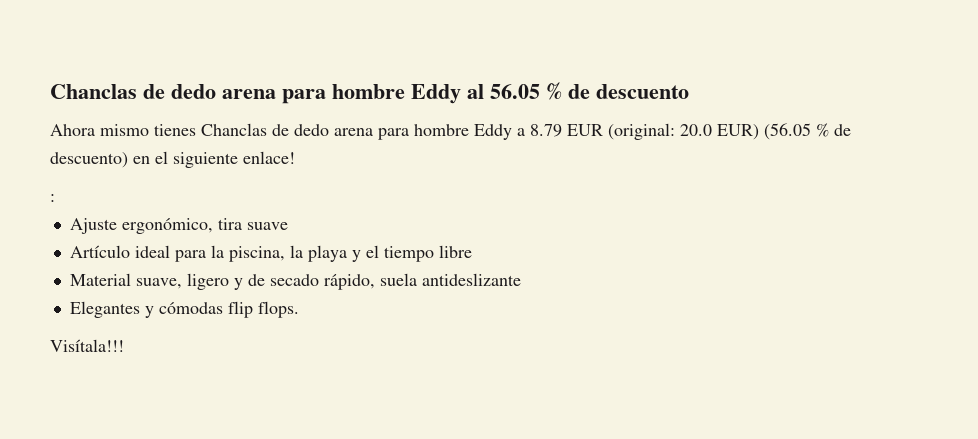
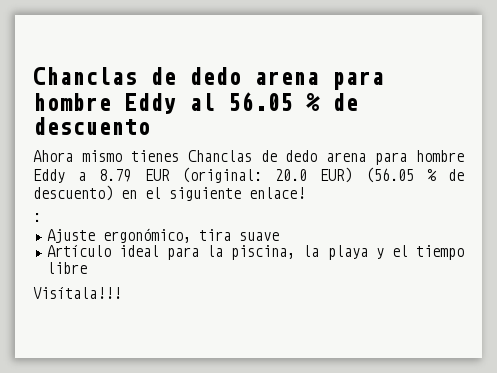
[69,273,521,290] [69,301,299,318] // Material suave, ligero y de secado rápido, suela antideslizante // Elegantes y cómodas flip flops. -> (87, 268) none

